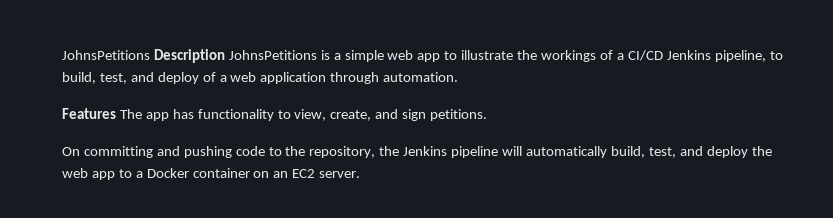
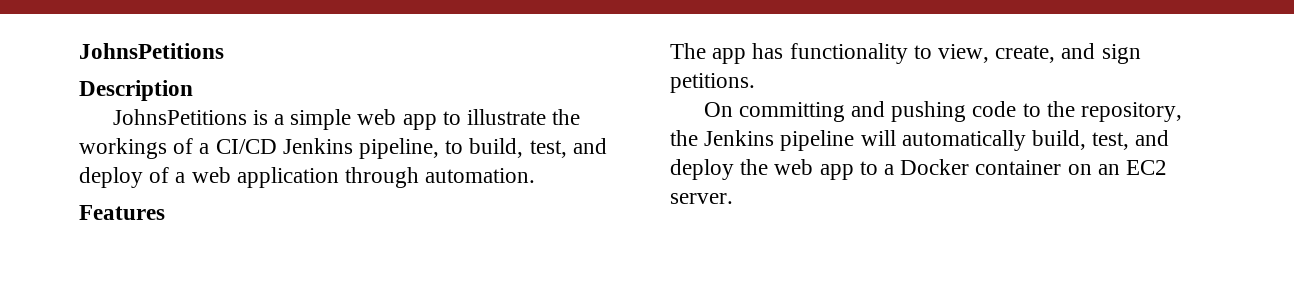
[62,50,150,60] JohnsPetitions -> [79,43,224,59] JohnsPetitions //
(225, 56) none -> (193, 90) //
(116, 113) none -> (165, 212) //

